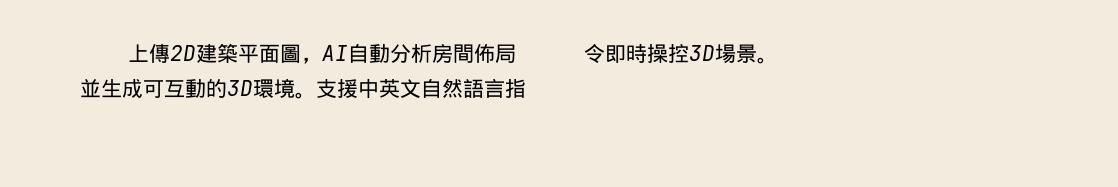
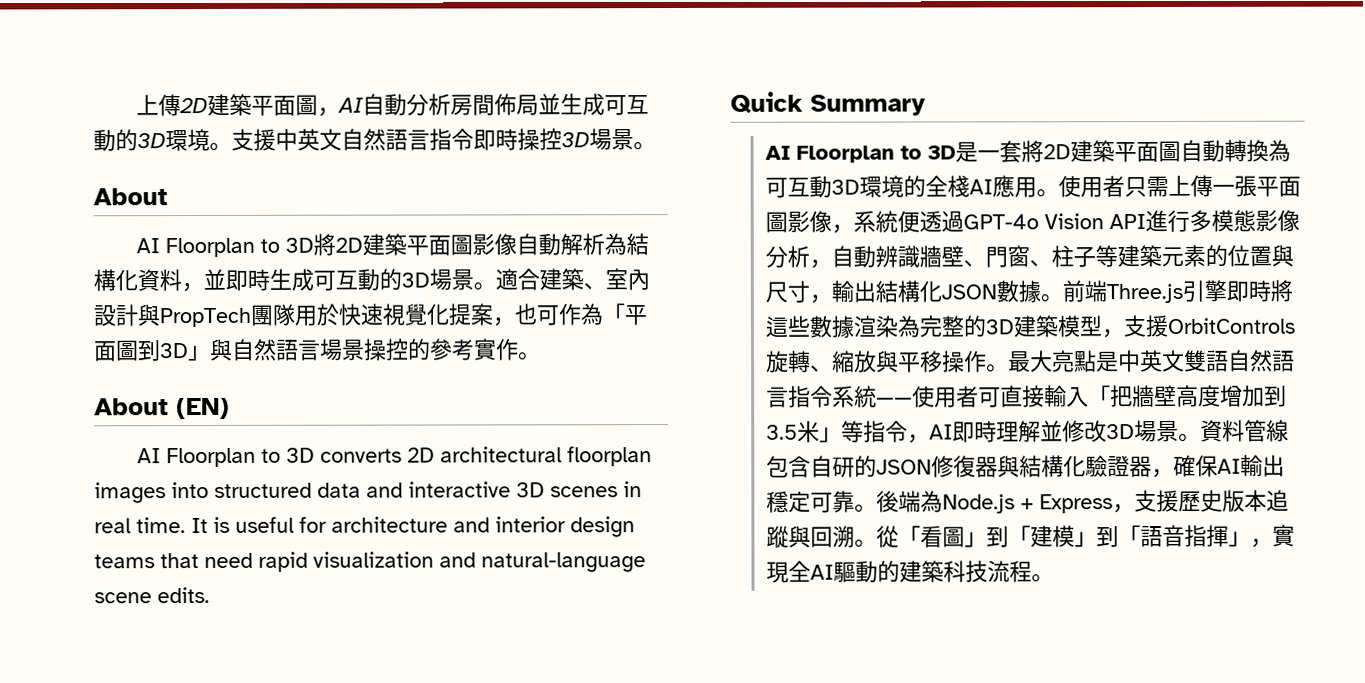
(778, 60) none -> [93,188,168,206] [136,233,650,258] [93,268,650,293] [93,303,647,328] [93,338,541,362] [94,397,230,420] [137,446,653,468] [94,481,642,504] [94,516,635,538] [94,551,646,573] [94,586,210,604] [730,91,926,116] [765,139,1292,163] [765,174,1302,198] [765,209,1301,234] [765,244,1295,269] [765,279,1294,304] [765,314,1296,339] [766,349,1296,373] [766,384,1288,408] [766,419,1290,444] [766,454,1286,479] [766,489,1290,514] [766,524,1296,548] [766,560,1055,583] // About // AI Floorplan to 3D將2D建築平面圖影像自動解析為結構化資料，並即時生成可互動的3D場景。適合建築、室內設計與PropTech團隊用於快速視覺化提案，也可作為「平面圖到3D」與自然語言場景操控的參考實作。 // About (EN) // AI Floorplan to 3D converts 2D architectural floorplan images into structured data and interactive 3D scenes in real time. It is useful for architecture and interior design teams that need rapid visualization and natural-language scene edits. // Quick Summary // AI Floorplan to 3D是一套將2D建築平面圖自動轉換為可互動3D環境的全棧AI應用。使用者只需上傳一張平面圖影像，系統便透過GPT-4o Vision API進行多模態影像分析，自動辨識牆壁、門窗、柱子等建築元素的位置與尺寸，輸出結構化JSON數據。前端Three.js引擎即時將這些數據渲染為完整的3D建築模型，支援OrbitControls旋轉、縮放與平移操作。最大亮點是中英文雙語自然語言指令系統——使用者可直接輸入「把牆壁高度增加到3.5米」等指令，AI即時理解並修改3D場景。資料管線包含自研的JSON修復器與結構化驗證器，確保AI輸出穩定可靠。後端為Node.js + Express，支援歷史版本追蹤與回溯。從「看圖」到「建模」到「語音指揮」，實現全AI驅動的建築科技流程。

